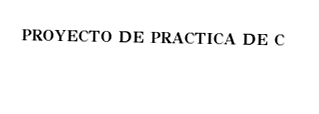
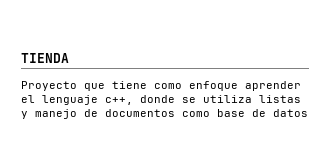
[21,28,285,47] PROYECTO DE PRACTICA DE C -> [21,53,69,63] [21,81,301,91] [21,95,301,105] [21,109,308,119] TIENDA // Proyecto que tiene como enfoque aprender el lenguaje c++, donde se utiliza listas y manejo de documentos como base de datos

